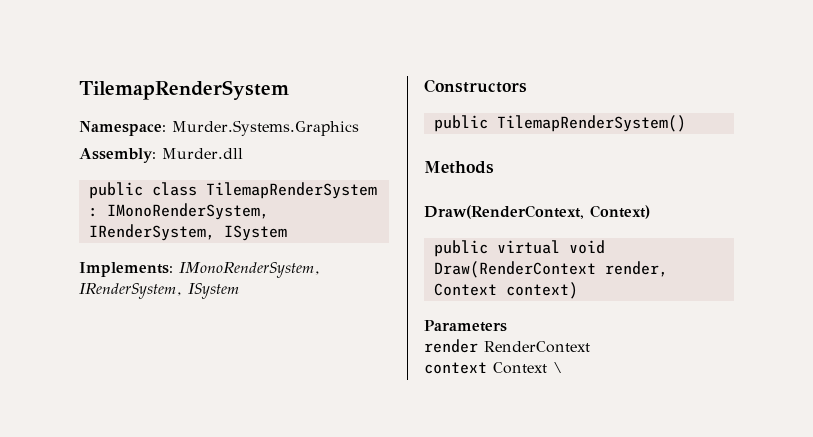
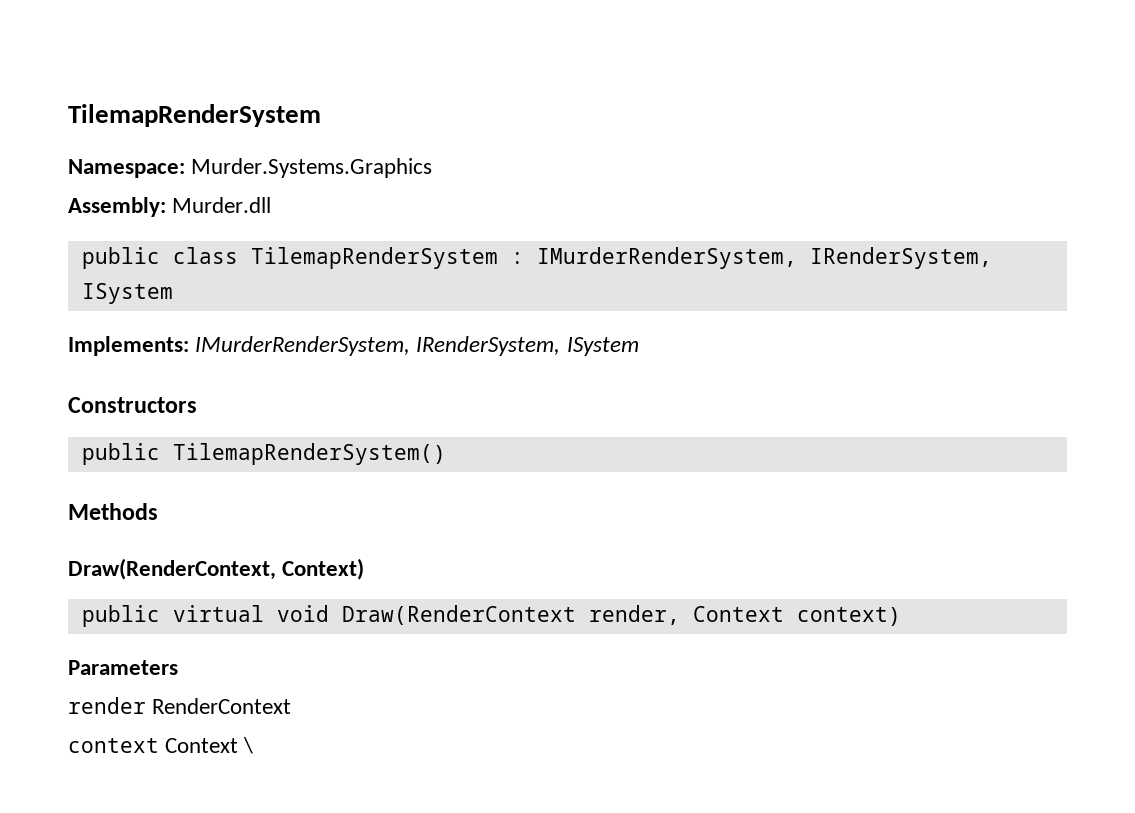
[106,203,269,220] IMonoRenderSystem, -> [536,247,797,269] IMurderRenderSystem,
[179,262,320,278] IMonoRenderSystem, -> [195,336,411,356] IMurderRenderSystem,

